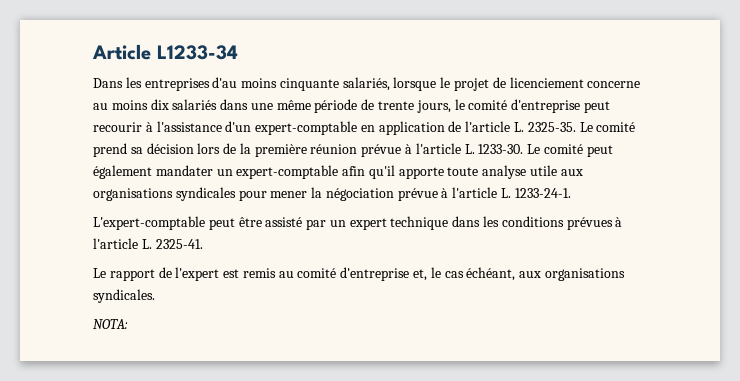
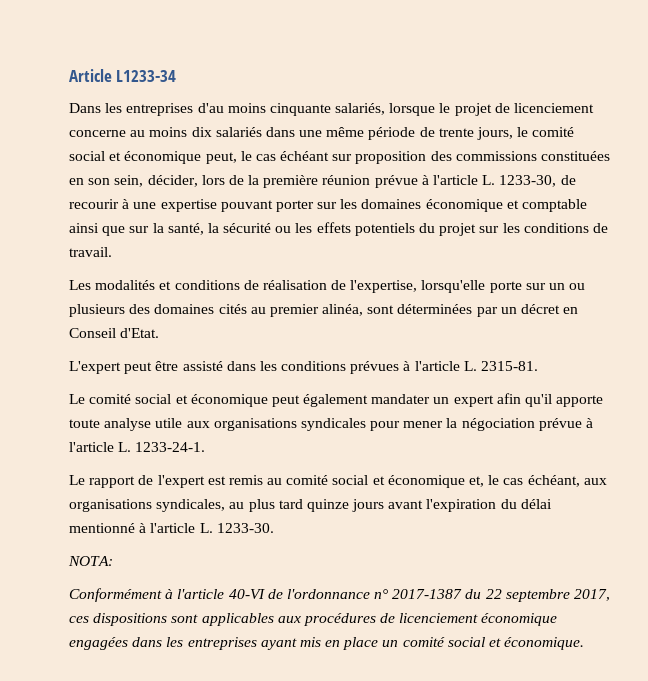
[511,99,610,113] [93,121,636,135] [93,143,194,157] d'entreprise peut recourir à l'assistance d'un expert-comptable en application de l'article L. 2325-35. Le comité prend sa décision -> [69,151,611,164] [69,175,198,187] social et économique peut, le cas échéant sur proposition des commissions constituées en son sein, décider,
[478,144,583,154] 1233-30. Le comité -> [499,175,576,187] [69,199,588,212] [69,222,608,236] [69,247,112,257] [69,280,586,293] [69,304,579,317] [69,328,160,338] [69,361,539,374] [69,394,268,407] 1233-30, de recourir à une expertise pouvant porter sur les domaines économique et comptable ainsi que sur la santé, la sécurité ou les effets potentiels du projet sur les conditions de travail. // Les modalités et conditions de réalisation de l'expertise, lorsqu'elle porte sur un ou plusieurs des domaines cités au premier alinéa, sont déterminées par un décret en Conseil d'Etat. // L'expert peut être assisté dans les conditions prévues à l'article L. 2315-81. // Le comité social et économique
[236,165,339,179] expert-comptable -> [453,395,494,407] expert
[93,216,623,230] [93,238,203,249] // L'expert-comptable peut être assisté par un expert technique dans les conditions prévues à l'article L. 2325-41. -> (206, 447) none
[340,267,410,281] d'entreprise -> [332,475,465,488] social et économique
[93,289,155,303] [93,319,128,329] syndicales. // NOTA: -> [156,499,552,512] [69,523,274,533] [68,556,113,566] [69,588,611,602] [69,613,558,626] [69,637,585,650] syndicales, au plus tard quinze jours avant l'expiration du délai mentionné à l'article L. 1233-30. // NOTA: // Conformément à l'article 40-VI de l'ordonnance n° 2017-1387 du 22 septembre 2017, ces dispositions sont applicables aux procédures de licenciement économique engagées dans les entreprises ayant mis en place un comité social et économique.

